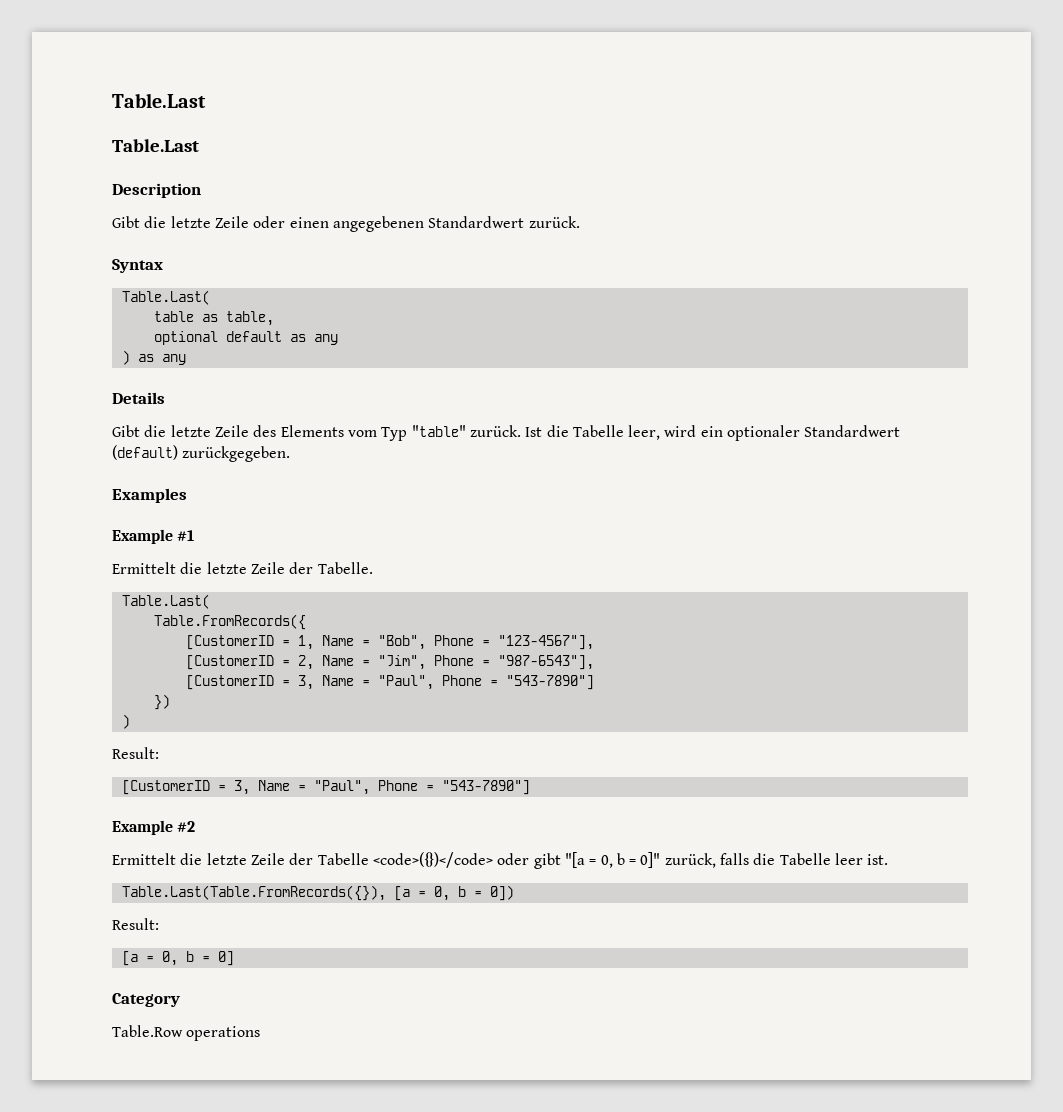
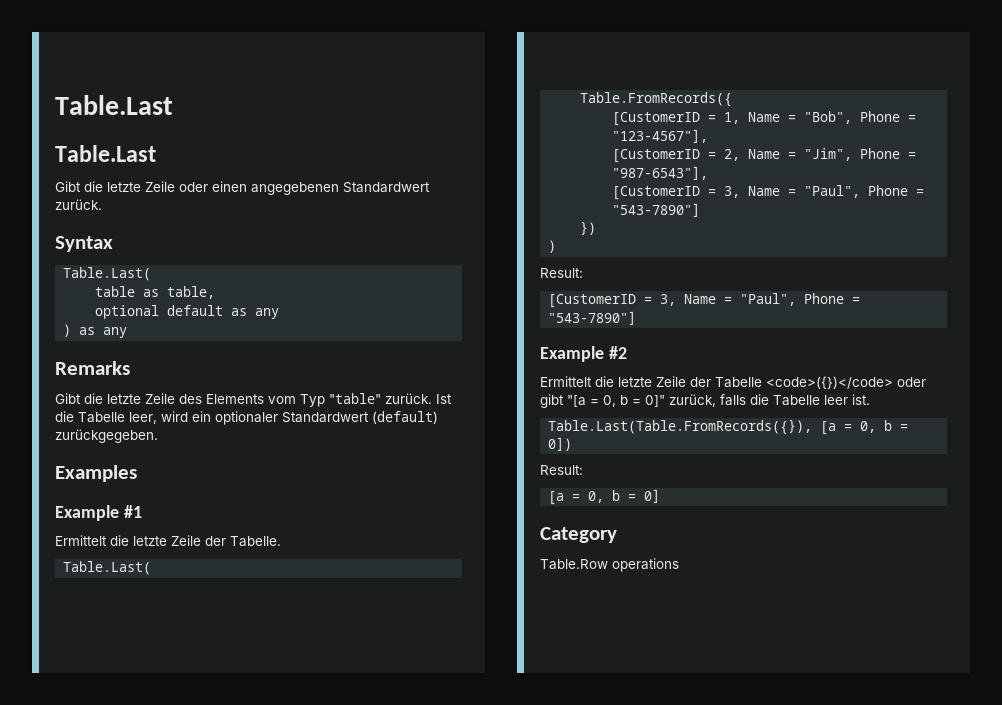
[112,183,201,198] // Description -> (156, 153) none
[112,392,165,404] Details -> [55,361,130,375] Remarks

